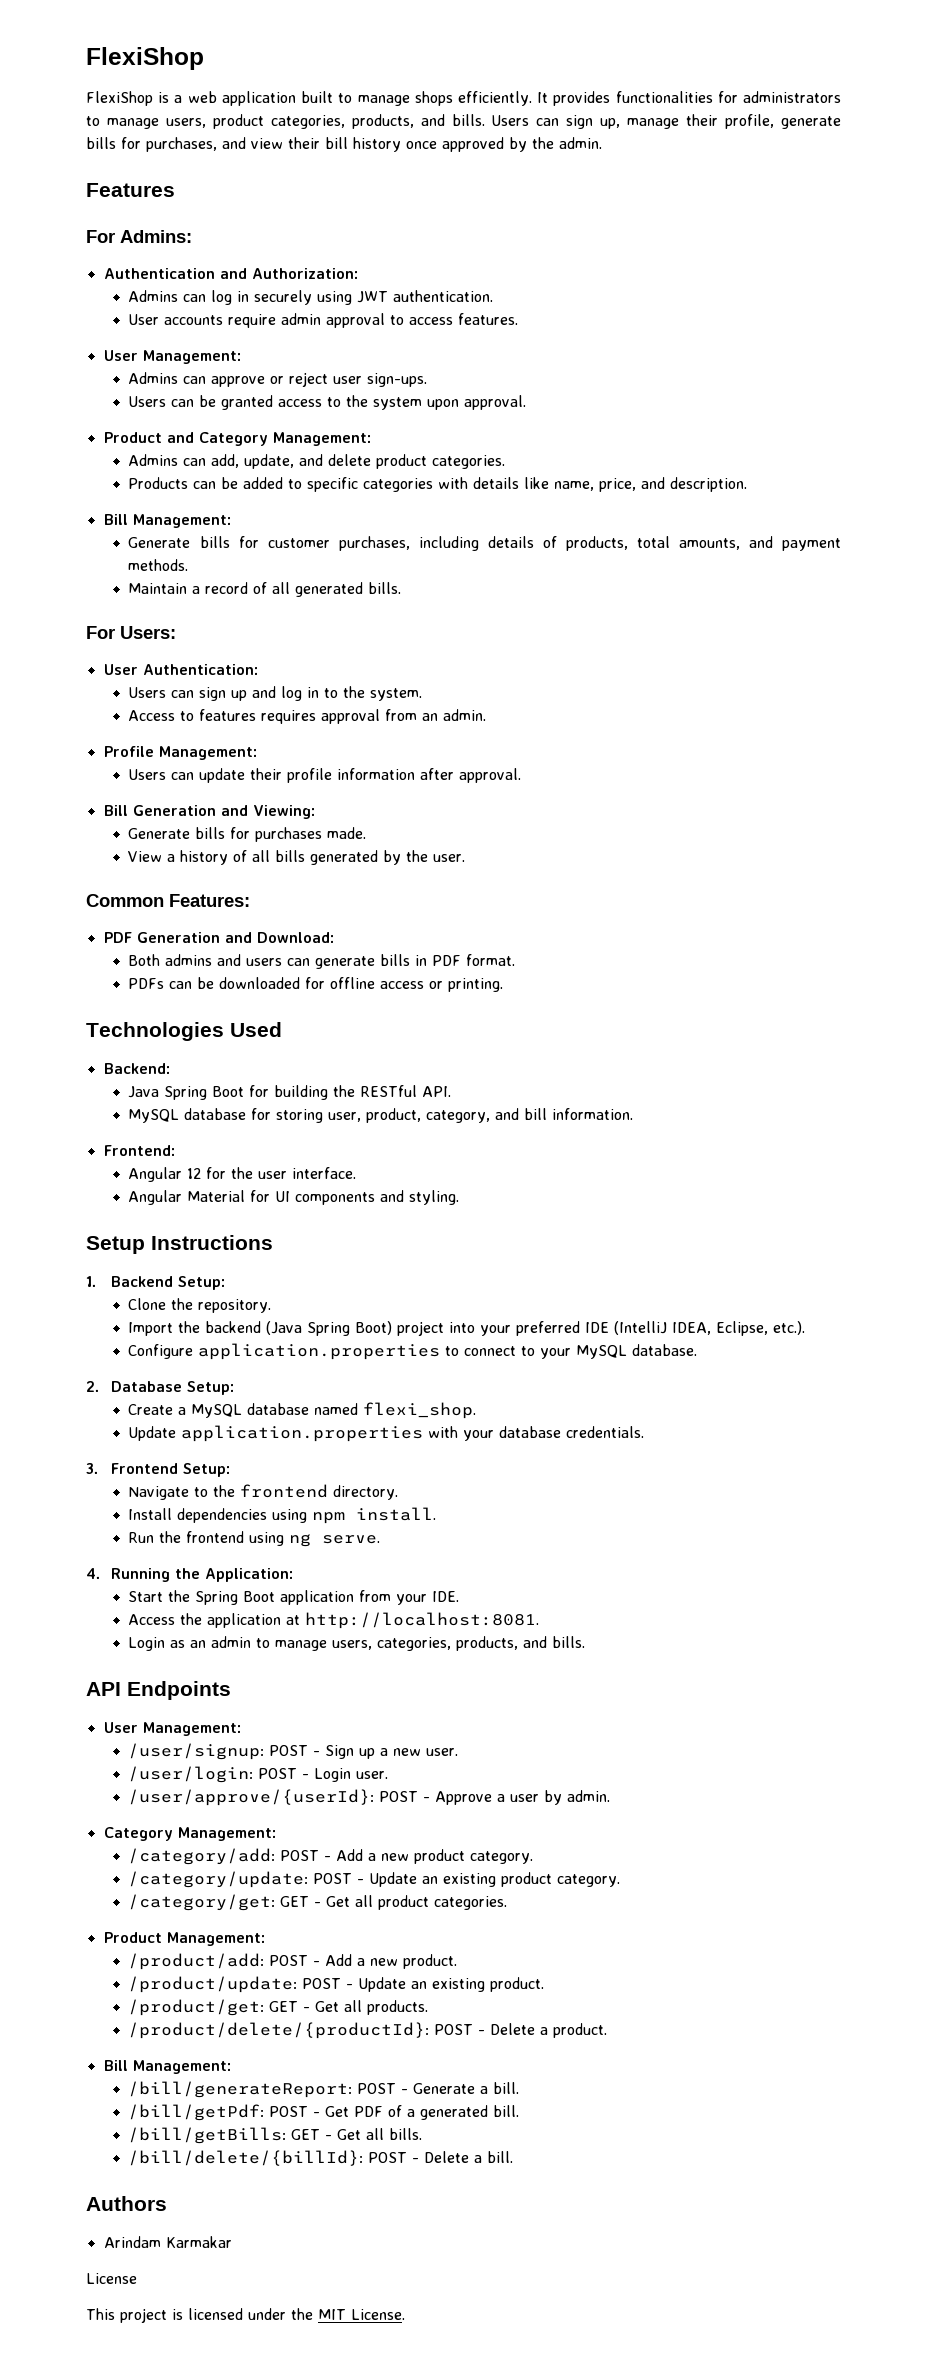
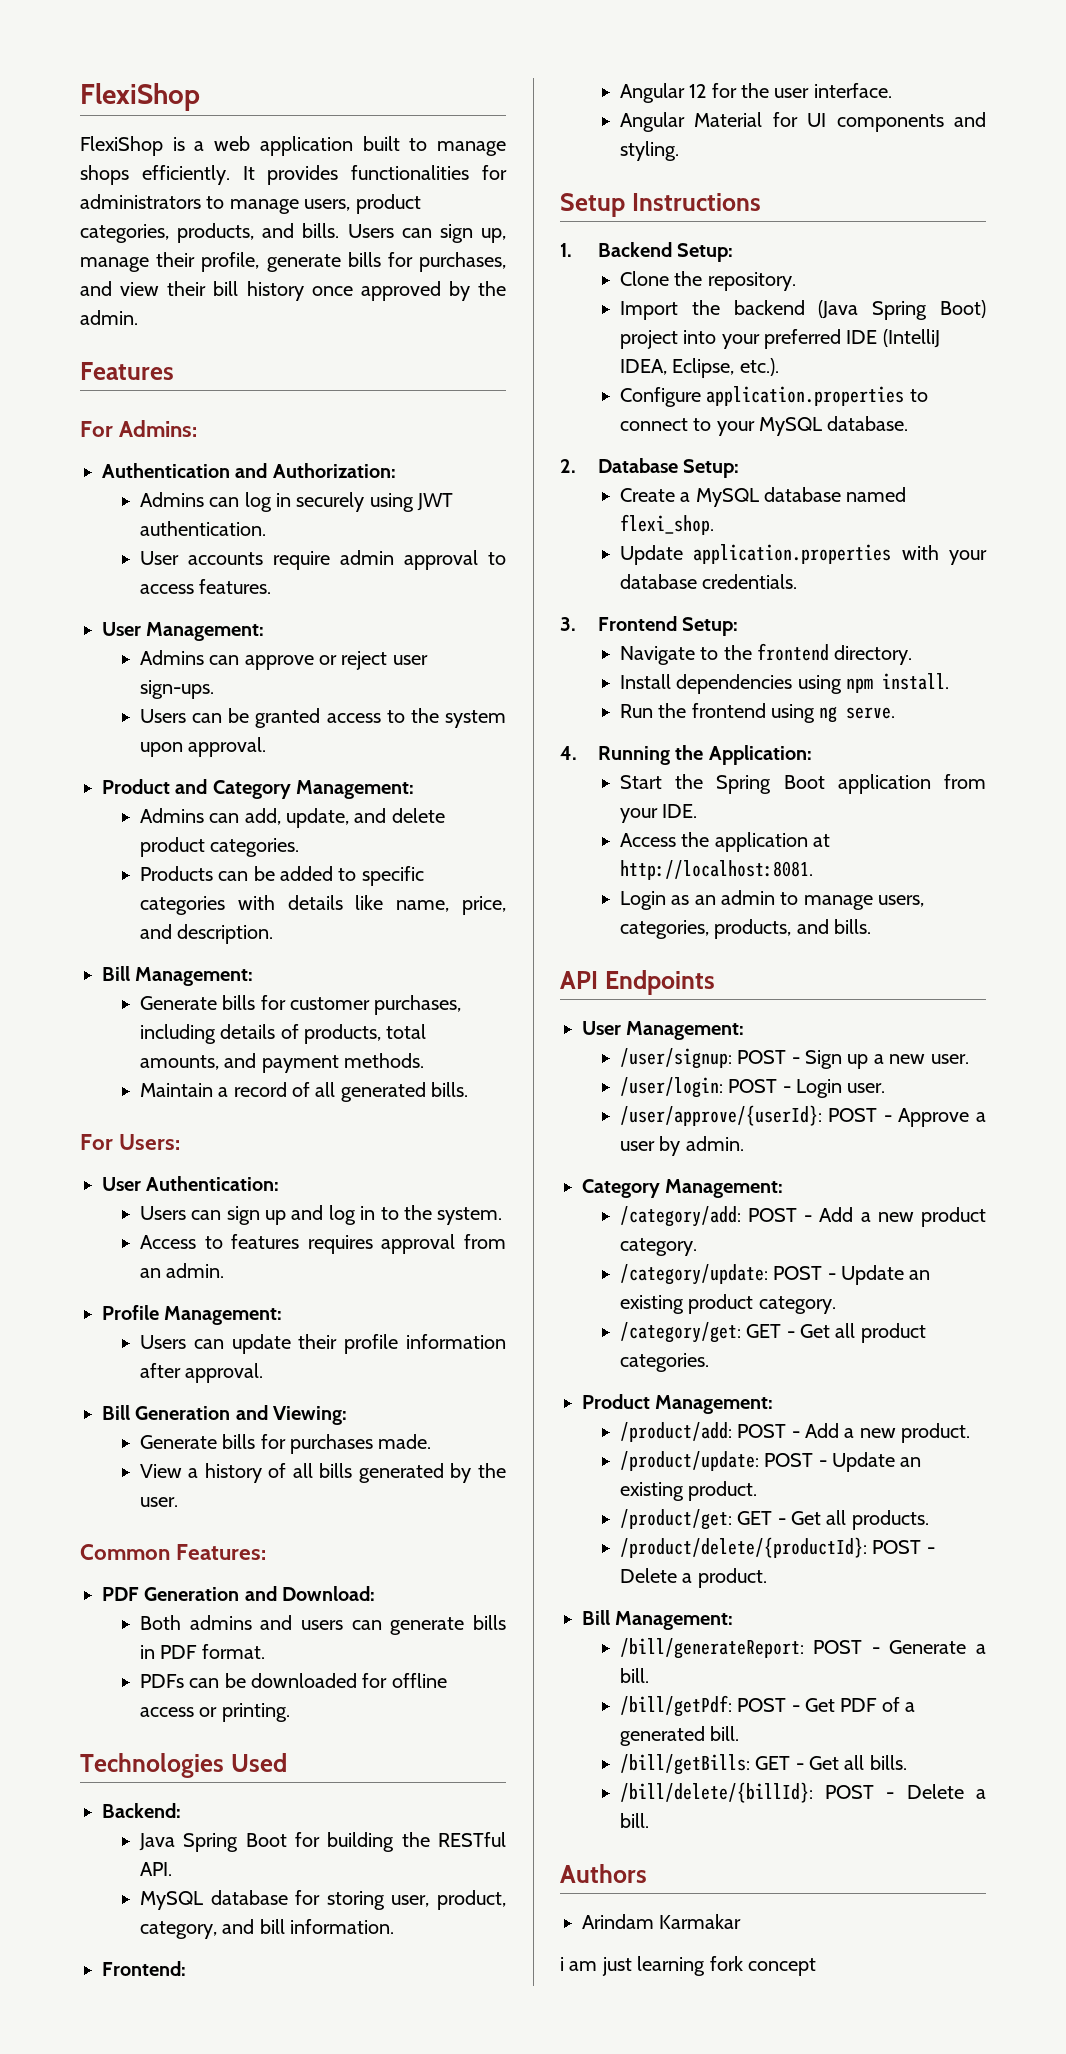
[86,2273,137,2284] [86,2308,405,2323] License // This project is licensed under the MIT License. -> [560,1956,816,1976] i am just learning fork concept

